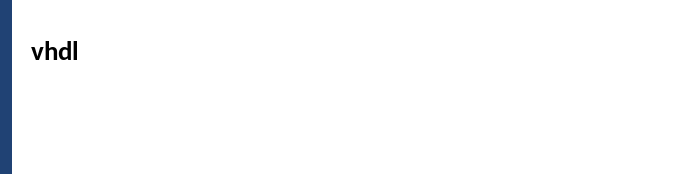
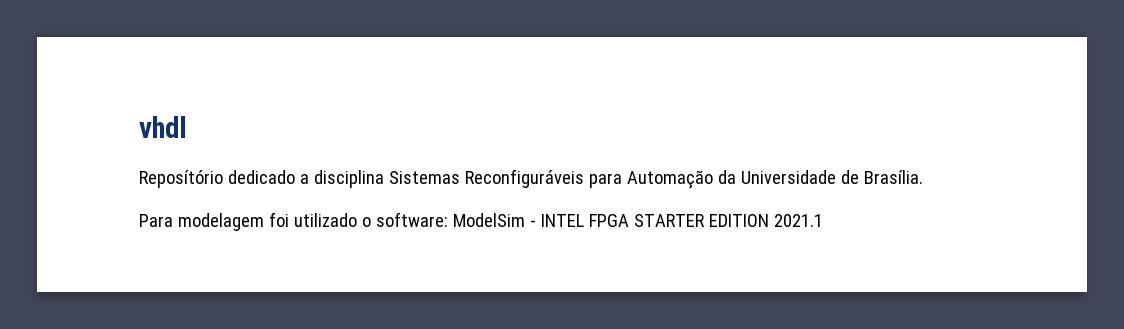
(79, 50) none -> [139,169,923,189] [139,212,823,231] // Reposítório dedicado a disciplina Sistemas Reconfiguráveis para Automação da Universidade de Brasília. // Para modelagem foi utilizado o software: ModelSim - INTEL FPGA STARTER EDITION 2021.1

